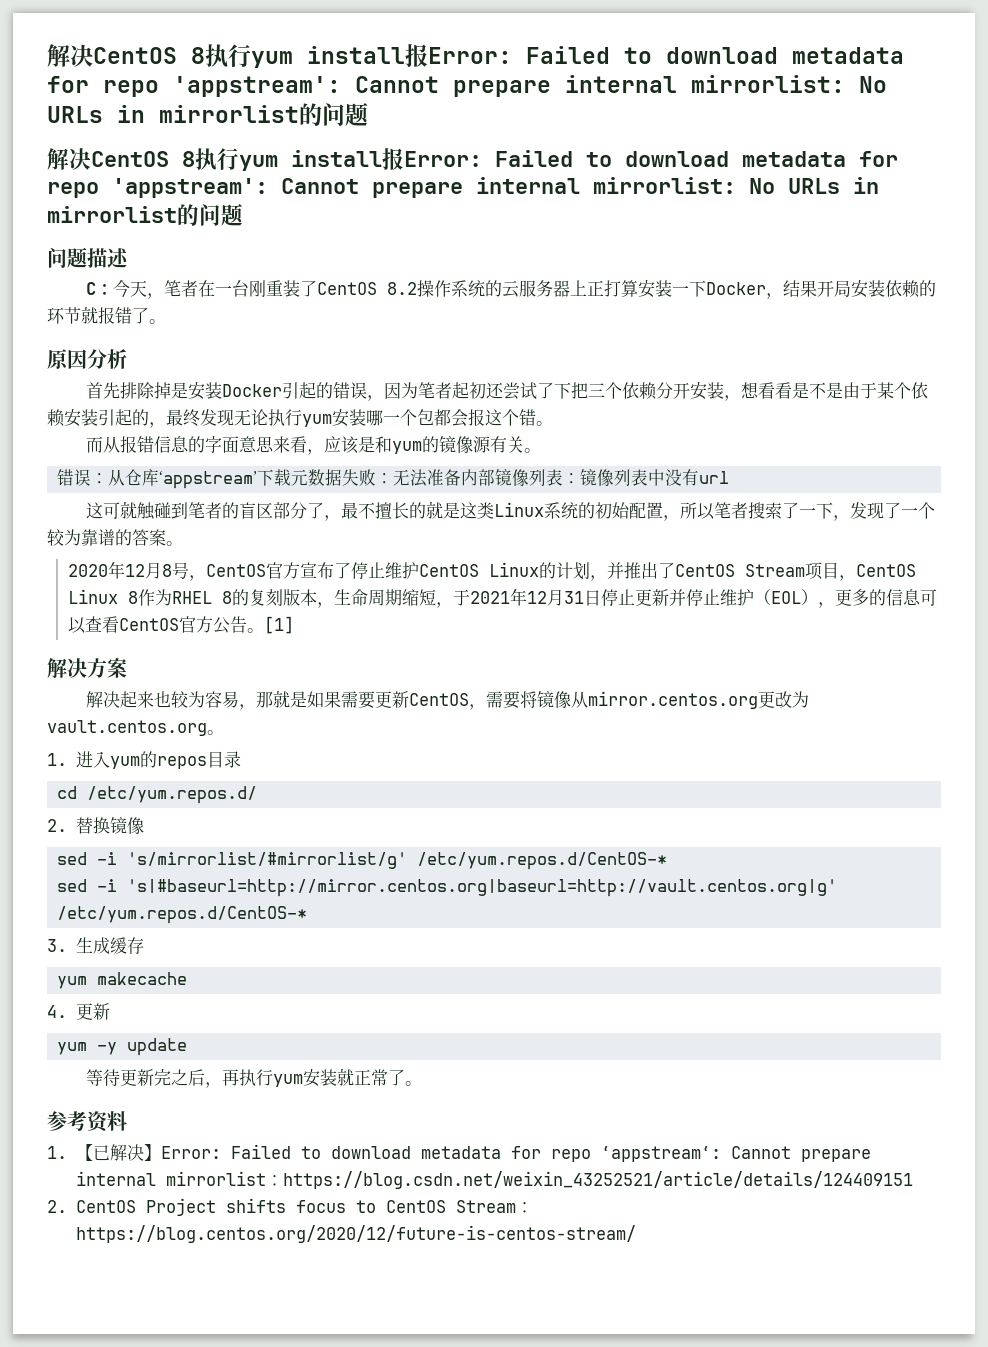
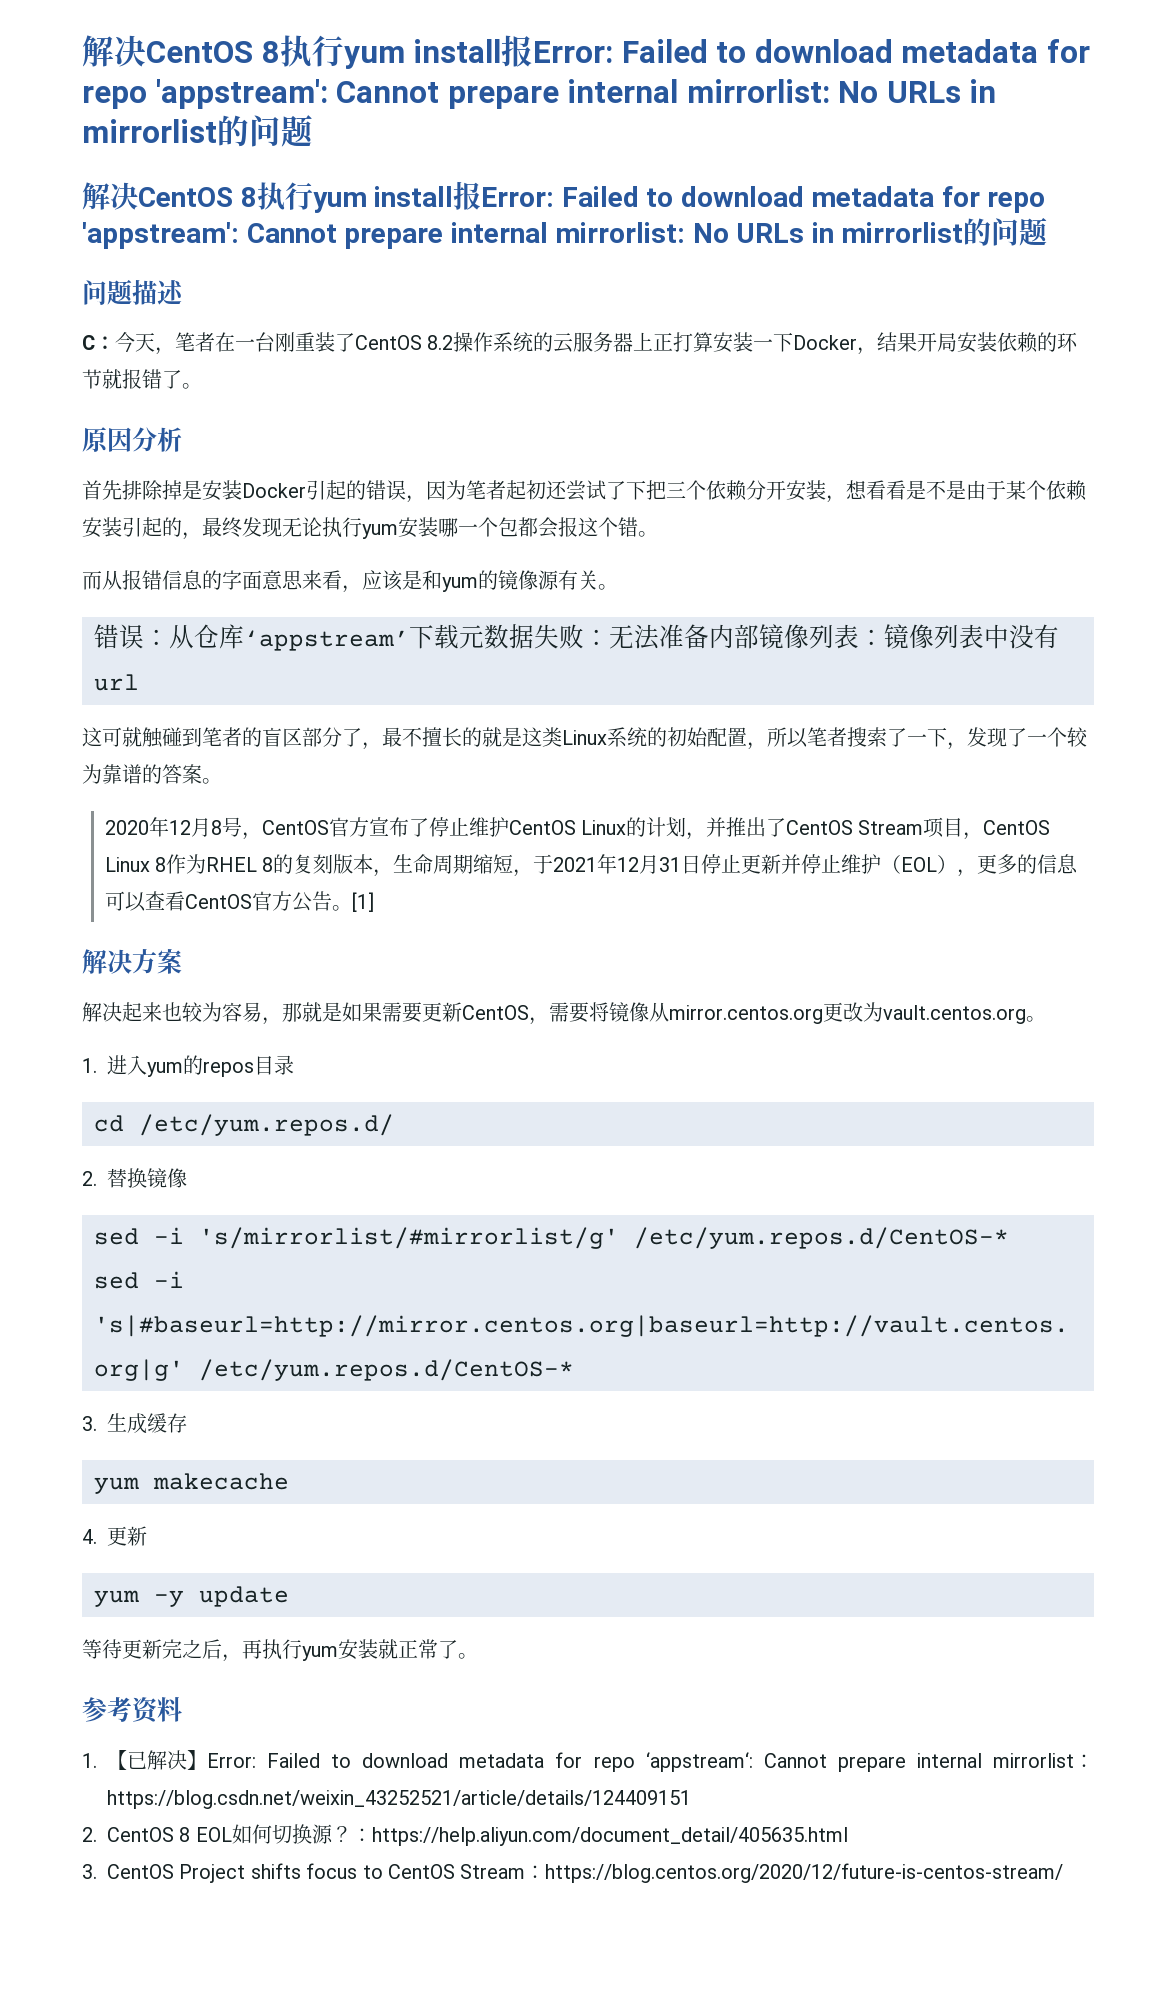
(136, 1206) none -> [179,1824,848,1846] [82,1864,174,1879] 8 EOL如何切换源？：https://help.aliyun.com/document_detail/405635.html // 3. CentOS

